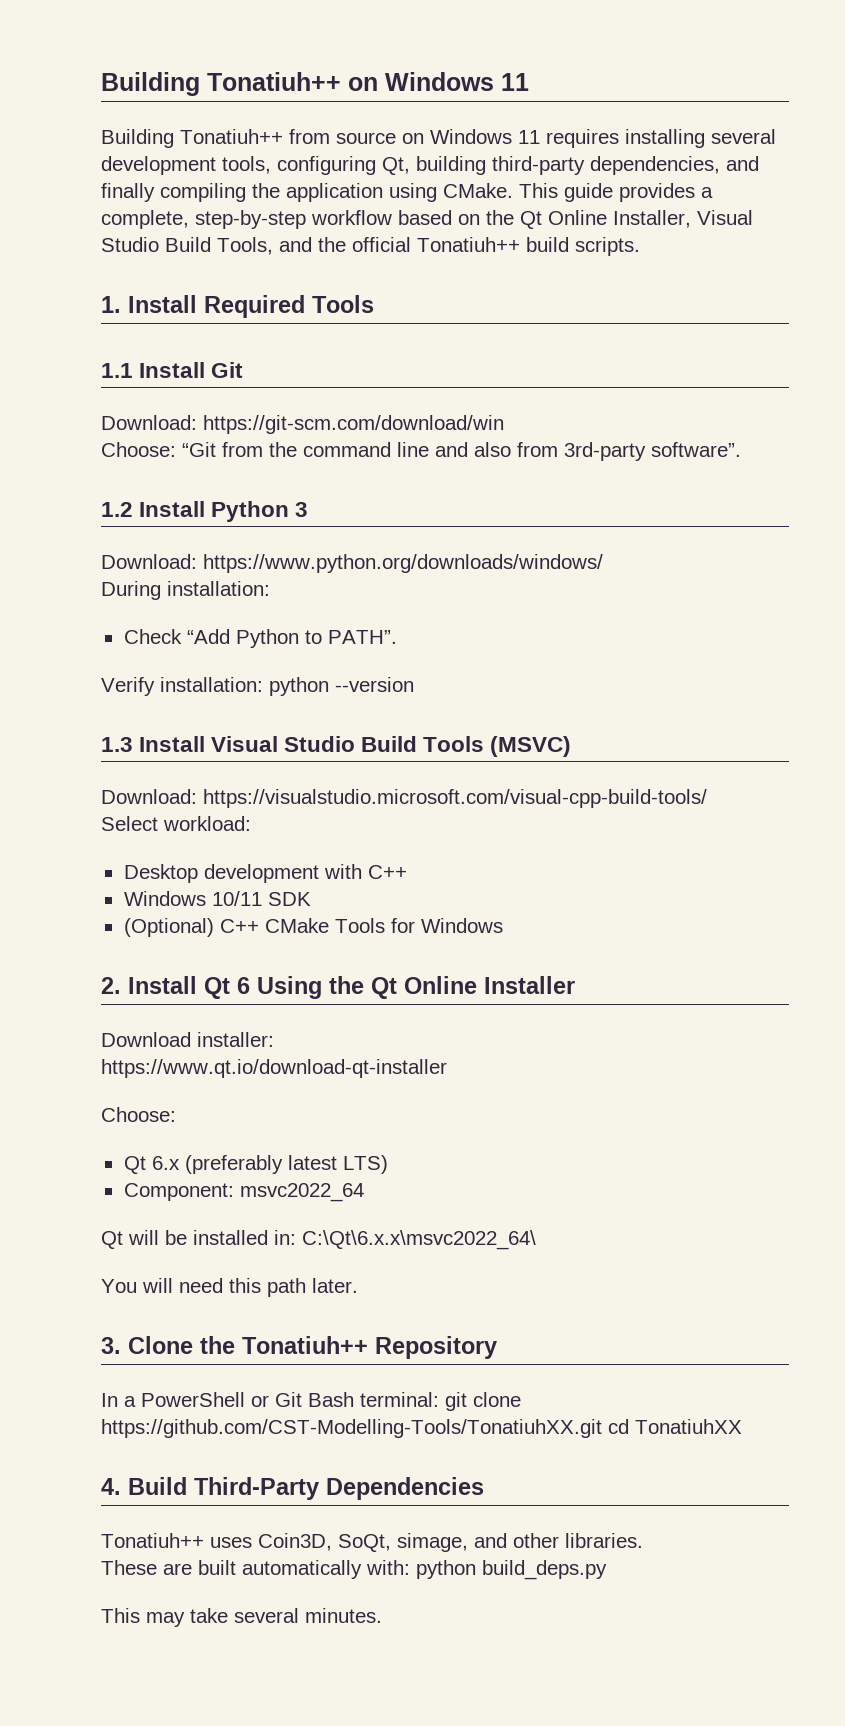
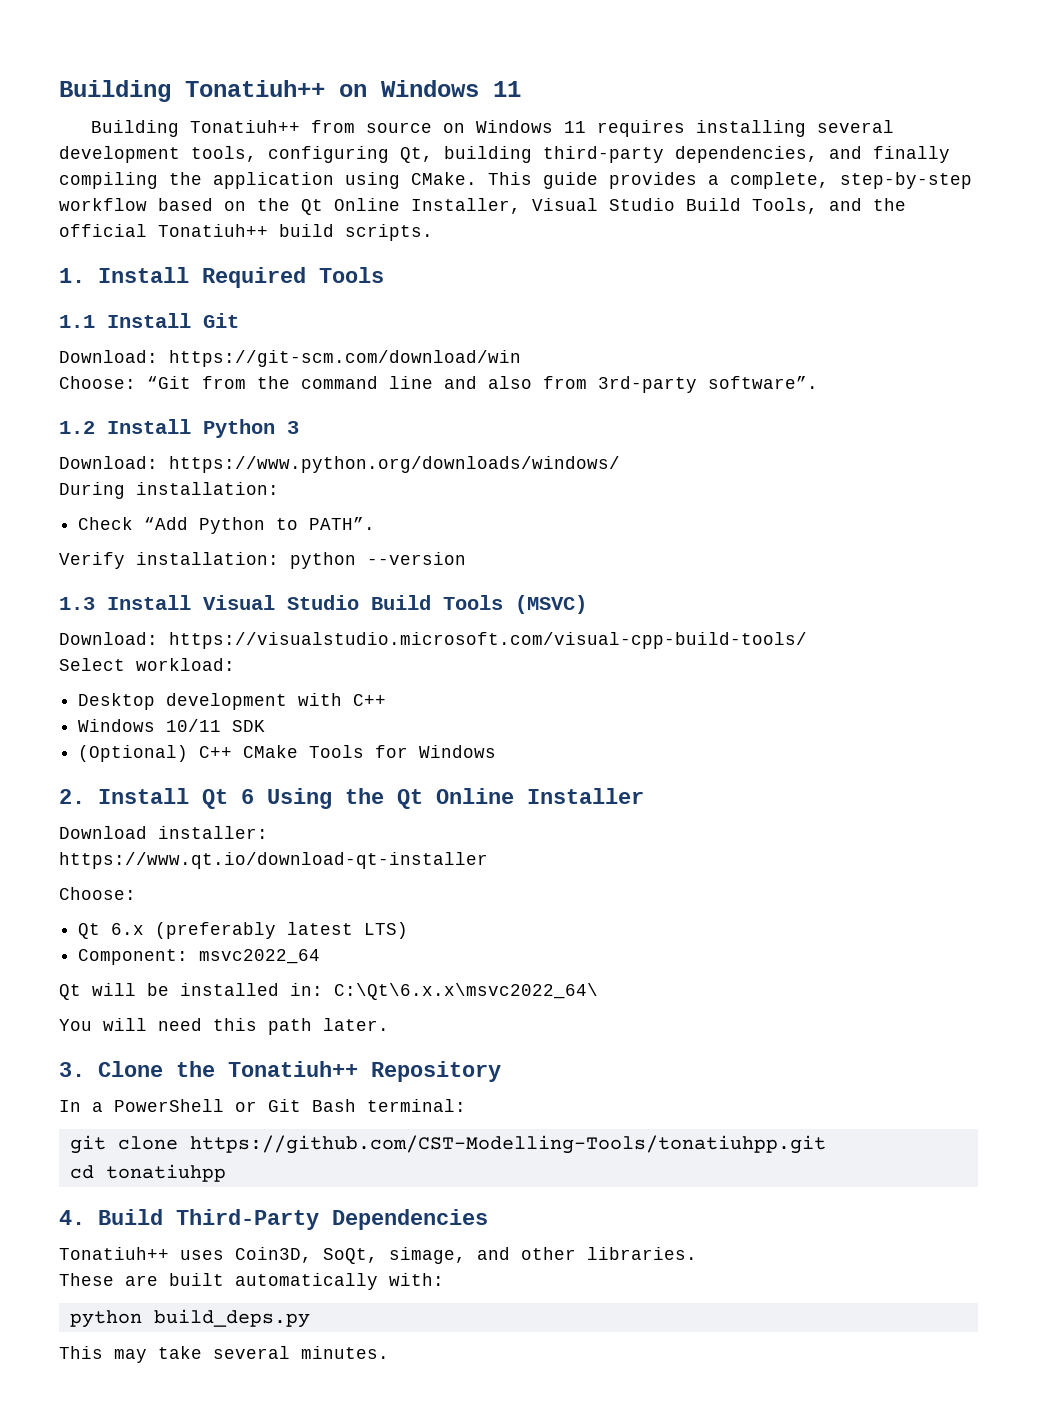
(439, 1399) none -> (466, 1105) //
[101,1419,742,1438] https://github.com/CST-Modelling-Tools/TonatiuhXX.git cd TonatiuhXX -> [189,1135,826,1154] [69,1164,226,1182] https://github.com/CST-Modelling-Tools/tonatiuhpp.git // cd tonatiuhpp
(410, 1567) none -> (444, 1279) //

